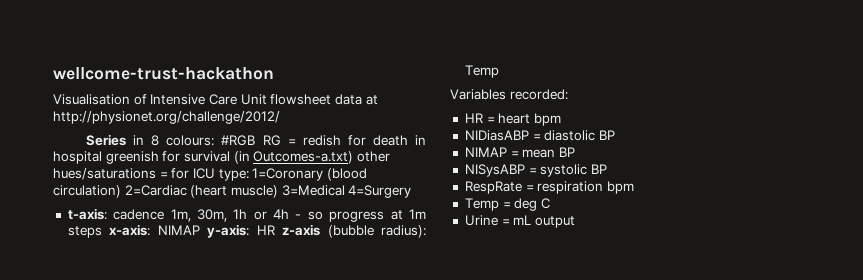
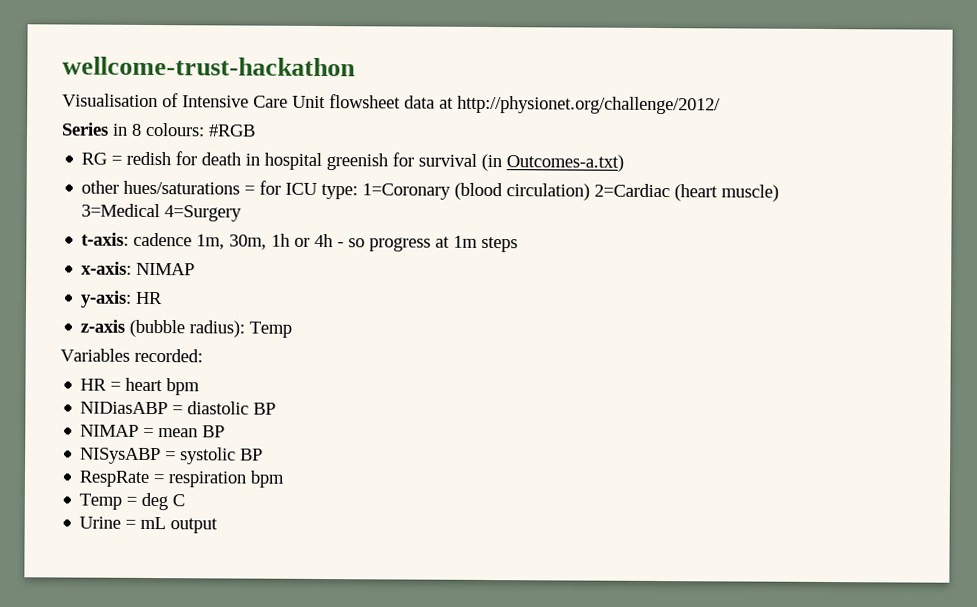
(256, 140) none -> (256, 130) //
(354, 157) none -> (625, 163) //
(102, 232) none -> (519, 244) //
(200, 230) none -> (196, 269) //
(275, 230) none -> (164, 298) //

